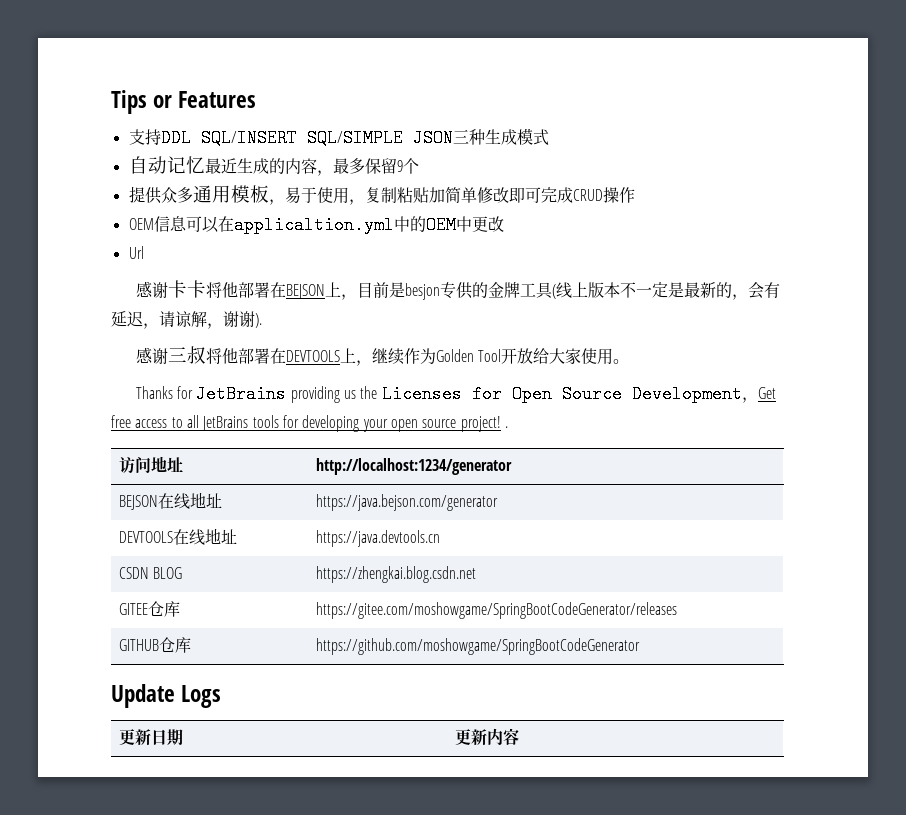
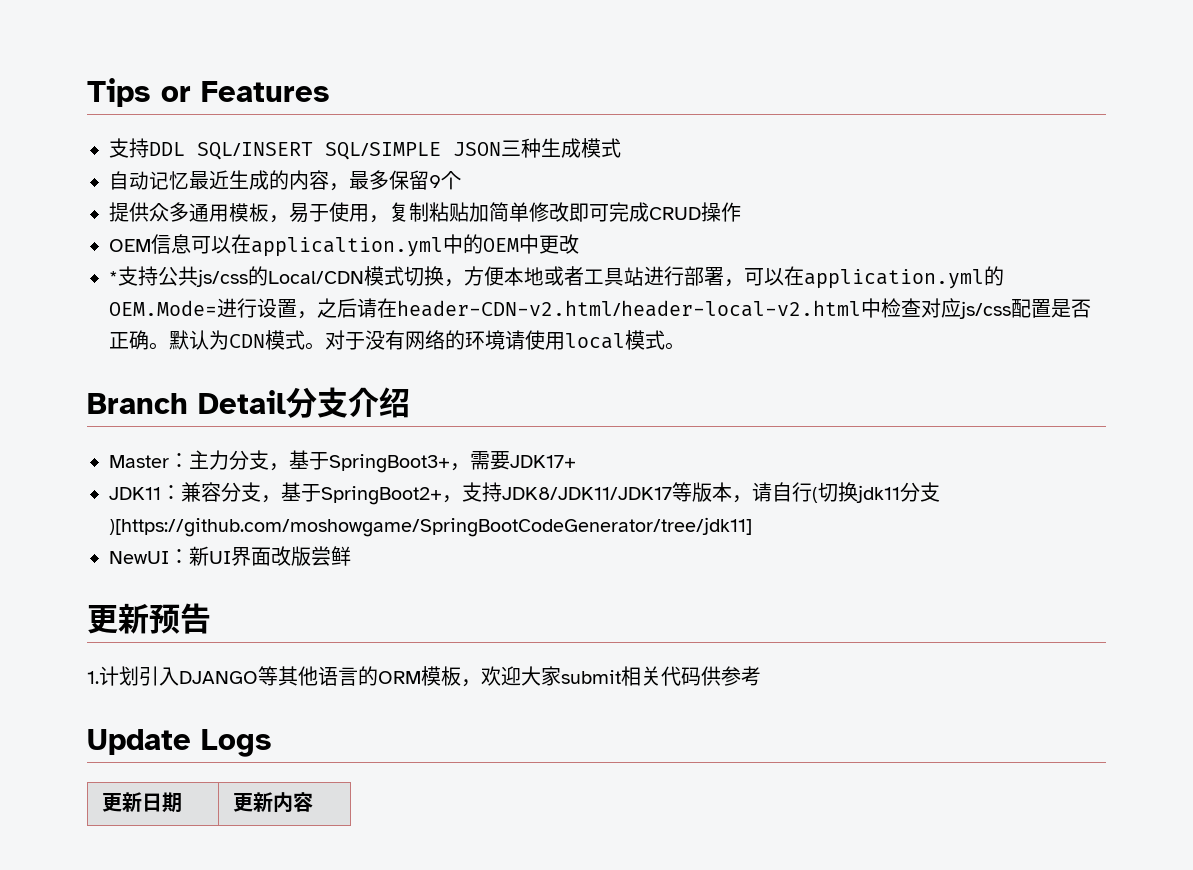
[128,246,144,259] [135,280,780,300] [111,311,262,329] [135,346,630,366] [135,385,776,403] [111,415,508,432] [118,456,183,474] [315,458,512,475] [118,492,222,510] [315,494,498,511] [118,528,237,545] [315,530,440,547] [118,567,183,579] [315,566,476,583] [118,601,180,617] [315,602,677,619] [118,637,191,653] [315,638,640,655] Url // 感谢卡卡将他部署在BEJSON上，目前是besjon专供的金牌工具(线上版本不一定是最新的，会有延迟，请谅解，谢谢). // 感谢三叔将他部署在DEVTOOLS上，继续作为Golden Tool开放给大家使用。 // Thanks for JetBrains providing us the Licenses for Open Source Development，Get free access to all JetBrains tools for developing your open source project! . // 访问地址 | http://localhost:1234/generator // BEJSON在线地址 | https://java.bejson.com/generator // DEVTOOLS在线地址 | https://java.devtools.cn // CSDN BLOG | https://zhengkai.blog.csdn.net // GITEE仓库 | https://gitee.com/moshowgame/SpringBootCodeGenerator/releases // GITHUB仓库 | https://github.com/moshowgame/SpringBootCodeGenerator -> [109,266,1004,289] [109,298,1091,319] [109,330,685,350] [87,387,410,418] [109,450,576,473] [109,482,940,505] [109,517,752,537] [109,546,351,566] [87,603,211,634] [87,666,761,687] *支持公共js/css的Local/CDN模式切换，方便本地或者工具站进行部署，可以在application.yml的OEM.Mode=进行设置，之后请在header-CDN-v2.html/header-local-v2.html中检查对应js/css配置是否正确。默认为CDN模式。对于没有网络的环境请使用local模式。 // Branch Detail分支介绍 // Master：主力分支，基于SpringBoot3+，需要JDK17+ // JDK11：兼容分支，基于SpringBoot2+，支持JDK8/JDK11/JDK17等版本，请自行(切换jdk11分支)[https://github.com/moshowgame/SpringBootCodeGenerator/tree/jdk11] // NewUI：新UI界面改版尝鲜 // 更新预告 // 1.计划引入DJANGO等其他语言的ORM模板，欢迎大家submit相关代码供参考

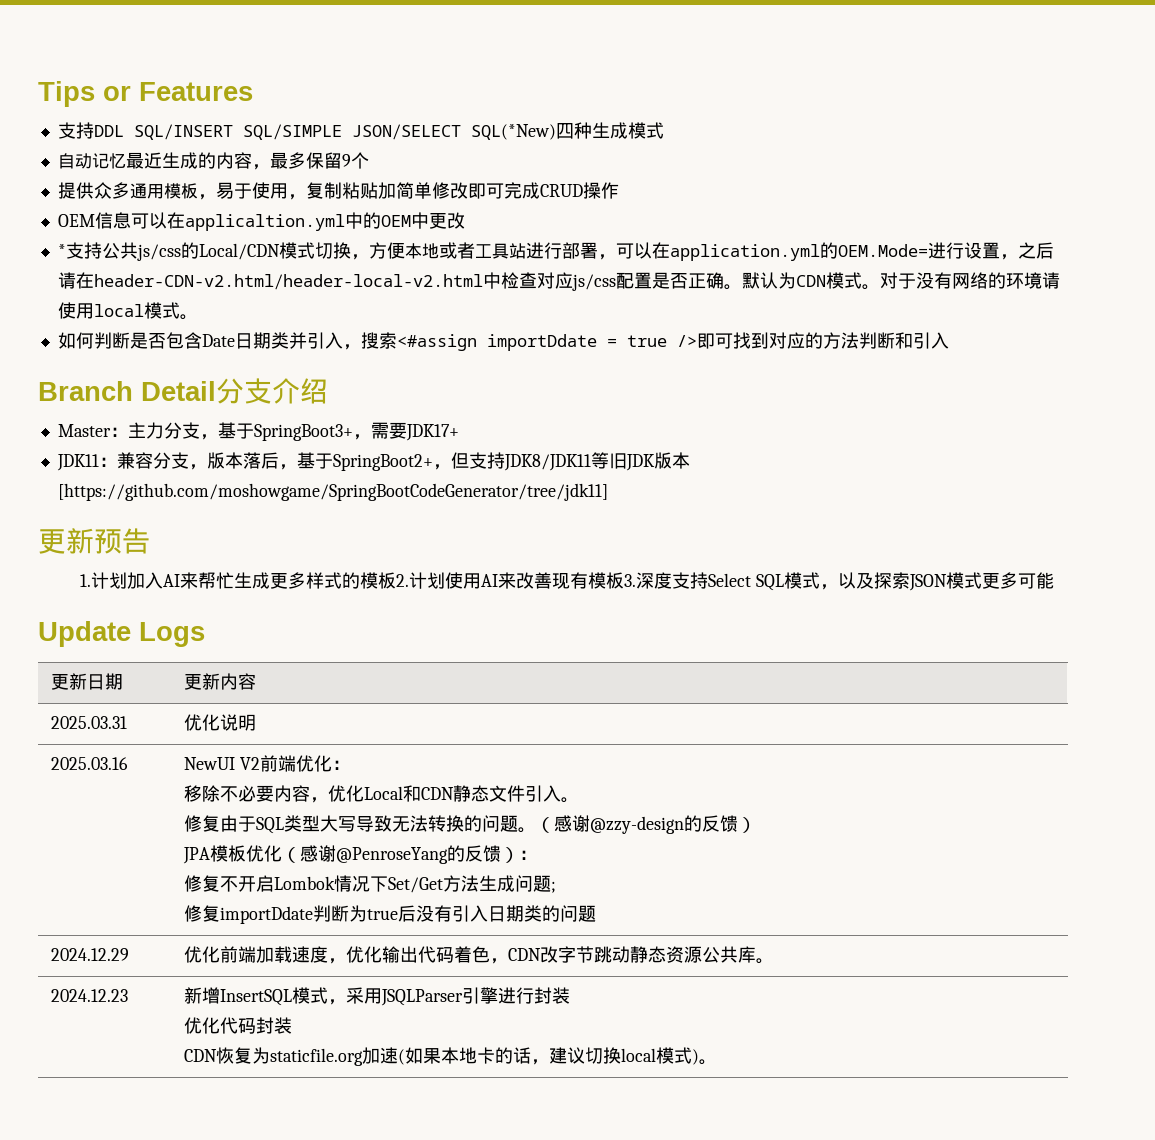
[453,140,521,156] JSON三 -> [351,123,574,140] JSON/SELECT SQL(*New)四
(685, 346) none -> [57,332,949,351] // 如何判断是否包含Date日期类并引入，搜索<#assign importDdate = true />即可找到对应的方法判断和引入
[281,482,940,505] [109,517,752,537] [109,546,351,566] [87,603,211,634] [87,666,761,687] 基于SpringBoot2+，支持JDK8/JDK11/JDK17等版本，请自行(切换jdk11分支)[https://github.com/moshowgame/SpringBootCodeGenerator/tree/jdk11] // NewUI：新UI界面改版尝鲜 // 更新预告 // 1.计划引入DJANGO等其他语言的ORM模板，欢迎大家submit相关代码供参考 -> [206,452,690,471] [57,483,608,501] [38,528,150,554] [80,572,1055,591] 版本落后，基于SpringBoot2+，但支持JDK8/JDK11等旧JDK版本[https://github.com/moshowgame/SpringBootCodeGenerator/tree/jdk11] // 更新预告 // 1.计划加入AI来帮忙生成更多样式的模板2.计划使用AI来改善现有模板3.深度支持Select SQL模式，以及探索JSON模式更多可能
(313, 802) none -> [51,716,128,729] [184,714,257,731] [51,757,129,770] [184,755,351,772] [184,785,580,803] [184,815,757,834] [183,845,538,864] [184,875,557,893] [184,905,597,924] [51,948,130,961] [184,946,775,964] [51,989,129,1002] [184,987,571,1006] [184,1017,293,1034] [184,1047,718,1066] // 2025.03.31 | 优化说明 // 2025.03.16 | NewUI V2前端优化： // 移除不必要内容，优化Local和CDN静态文件引入。 // 修复由于SQL类型大写导致无法转换的问题。（感谢@zzy-design的反馈） // JPA模板优化（感谢@PenroseYang的反馈）： // 修复不开启Lombok情况下Set/Get方法生成问题; // 修复importDdate判断为true后没有引入日期类的问题 // 2024.12.29 | 优化前端加载速度，优化输出代码着色，CDN改字节跳动静态资源公共库。 // 2024.12.23 | 新增InsertSQL模式，采用JSQLParser引擎进行封装 // 优化代码封装 // CDN恢复为staticfile.org加速(如果本地卡的话，建议切换local模式)。

